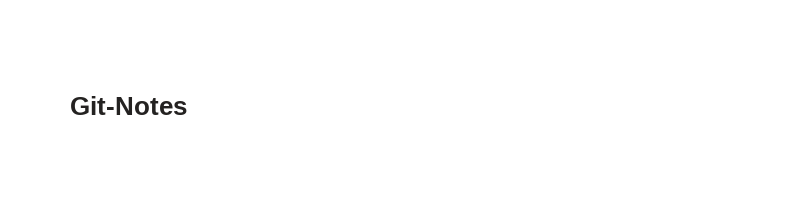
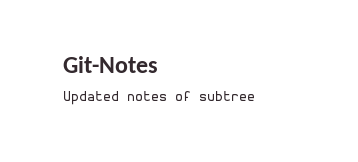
(187, 105) none -> [63,91,255,105] // Updated notes of subtree

